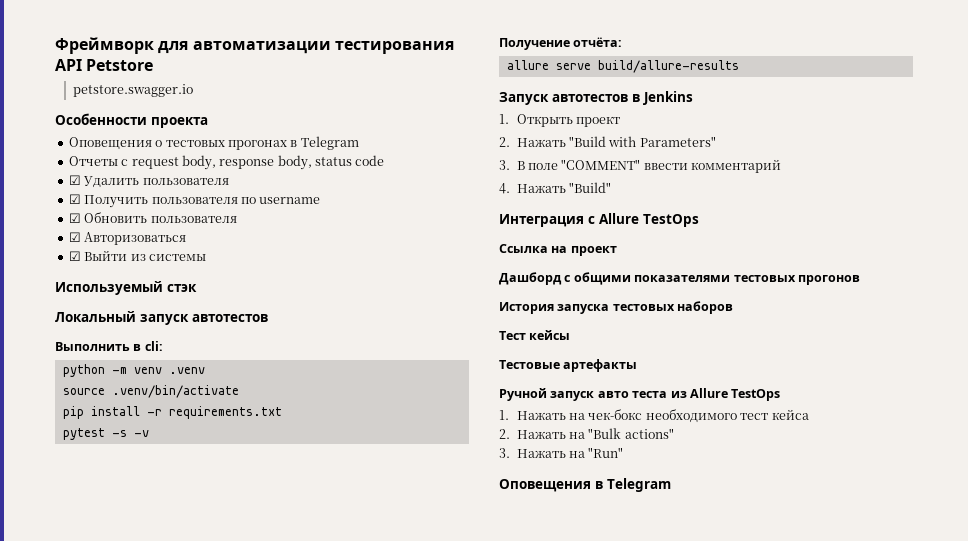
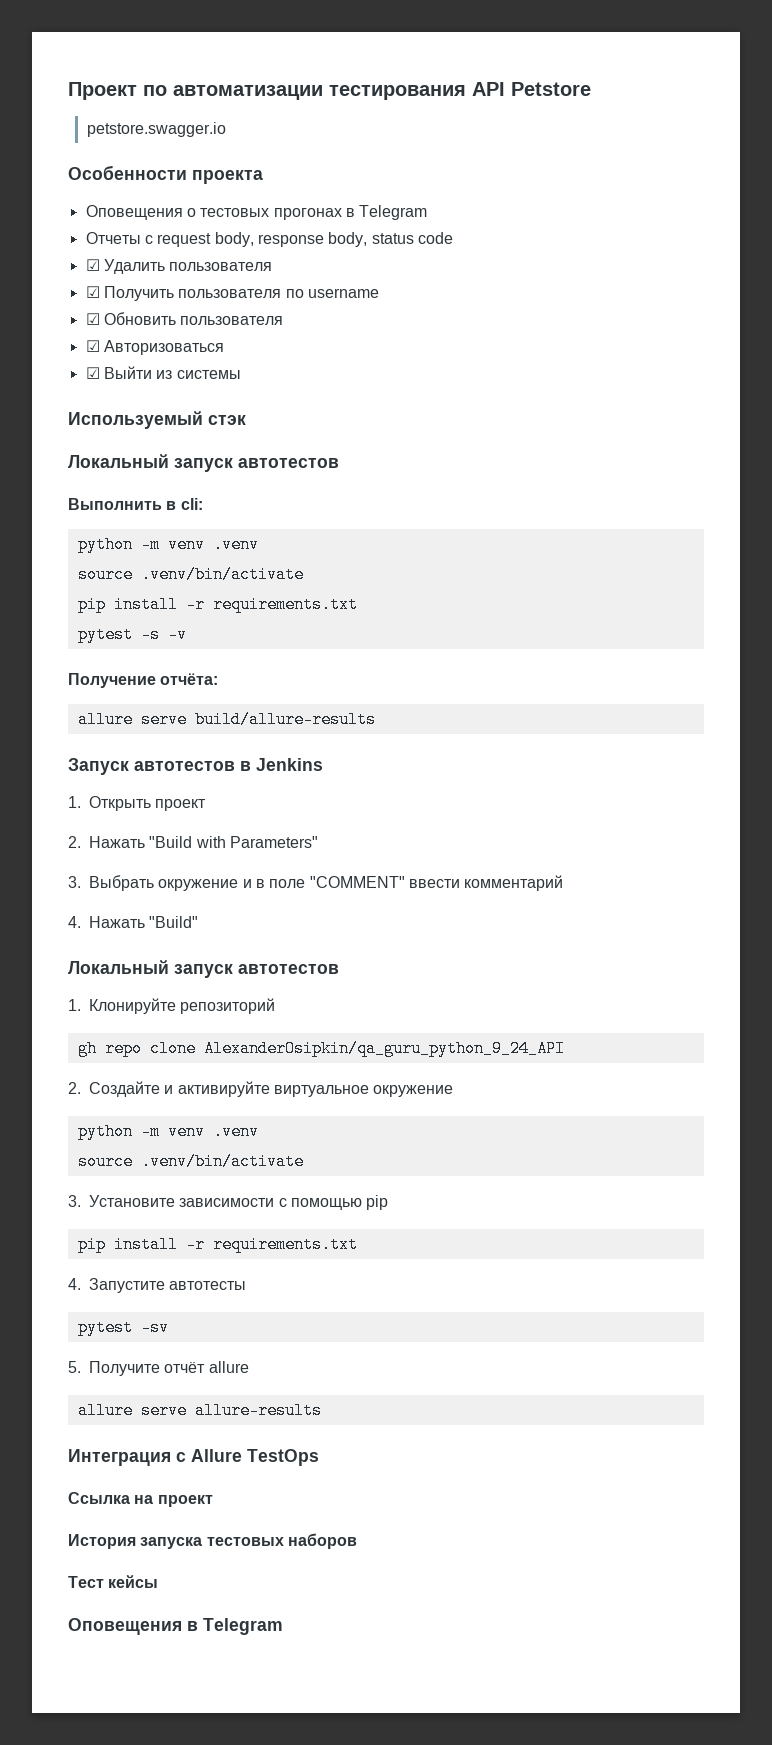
[55,37,189,54] Фреймворк для -> [68,82,167,100] Проект по
[516,161,525,170] В -> [89,875,265,891] Выбрать окружение и в
(612, 187) none -> [68,960,339,978] [68,998,276,1014] [77,1040,565,1057] [68,1081,454,1097] [77,1123,259,1140] [77,1153,304,1170] [68,1195,389,1210] [77,1236,358,1253] [68,1278,247,1293] [77,1319,169,1336] [68,1361,249,1376] [77,1402,322,1419] // Локальный запуск автотестов // 1. Клонируйте репозиторий // gh repo clone AlexanderOsipkin/qa_guru_python_9_24_API // 2. Создайте и активируйте виртуальное окружение // python -m venv .venv // source .venv/bin/activate // 3. Установите зависимости с помощью pip // pip install -r requirements.txt // 4. Запустите автотесты // pytest -sv // 5. Получите отчёт allure // allure serve allure-results
[499,272,860,285] // Дашборд с общими показателями тестовых прогонов -> (213, 1501) none
[499,359,638,372] [499,388,781,401] [499,409,809,423] [499,428,674,439] [499,447,624,458] // Тестовые артефакты // Ручной запуск авто теста из Allure TestOps // 1. Нажать на чек-бокс необходимого тест кейса // 2. Нажать на "Bulk actions" // 3. Нажать на "Run" -> (159, 1581) none

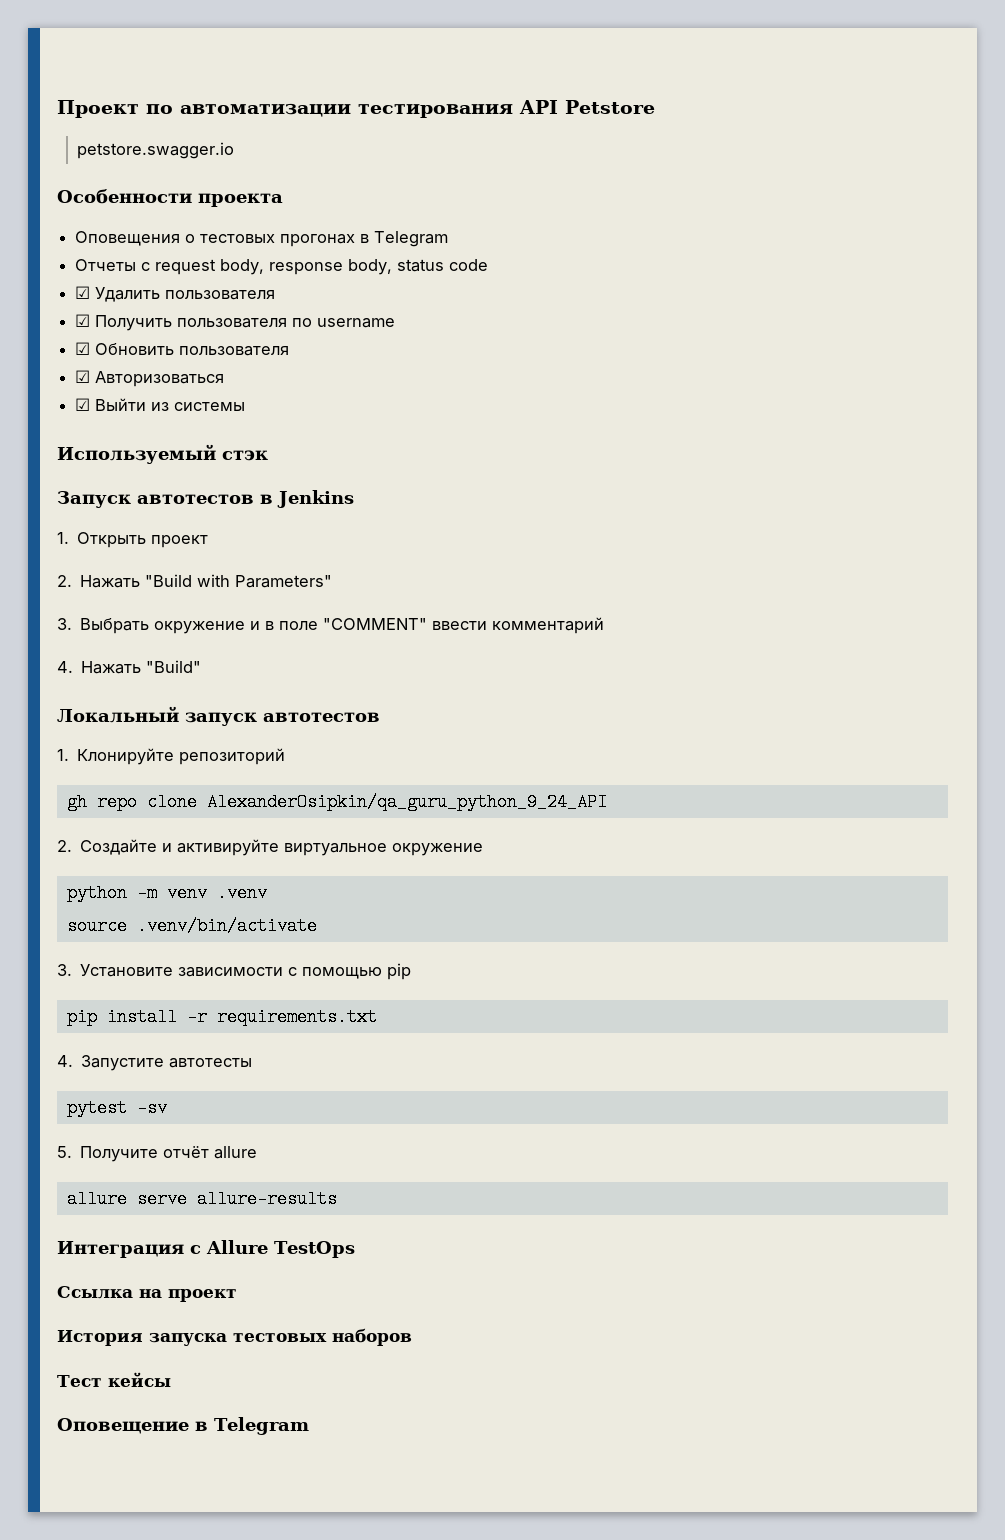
[68,454,339,472] [68,498,203,510] [77,536,259,553] [77,566,304,583] [77,596,358,613] [77,626,187,643] [68,673,219,688] [77,711,376,728] // Локальный запуск автотестов // Выполнить в cli: // python -m venv .venv // source .venv/bin/activate // pip install -r requirements.txt // pytest -s -v // Получение отчёта: // allure serve build/allure-results -> (268, 455) none
[68,1618,182,1635] Оповещения -> [57,1418,189,1434] Оповещение

